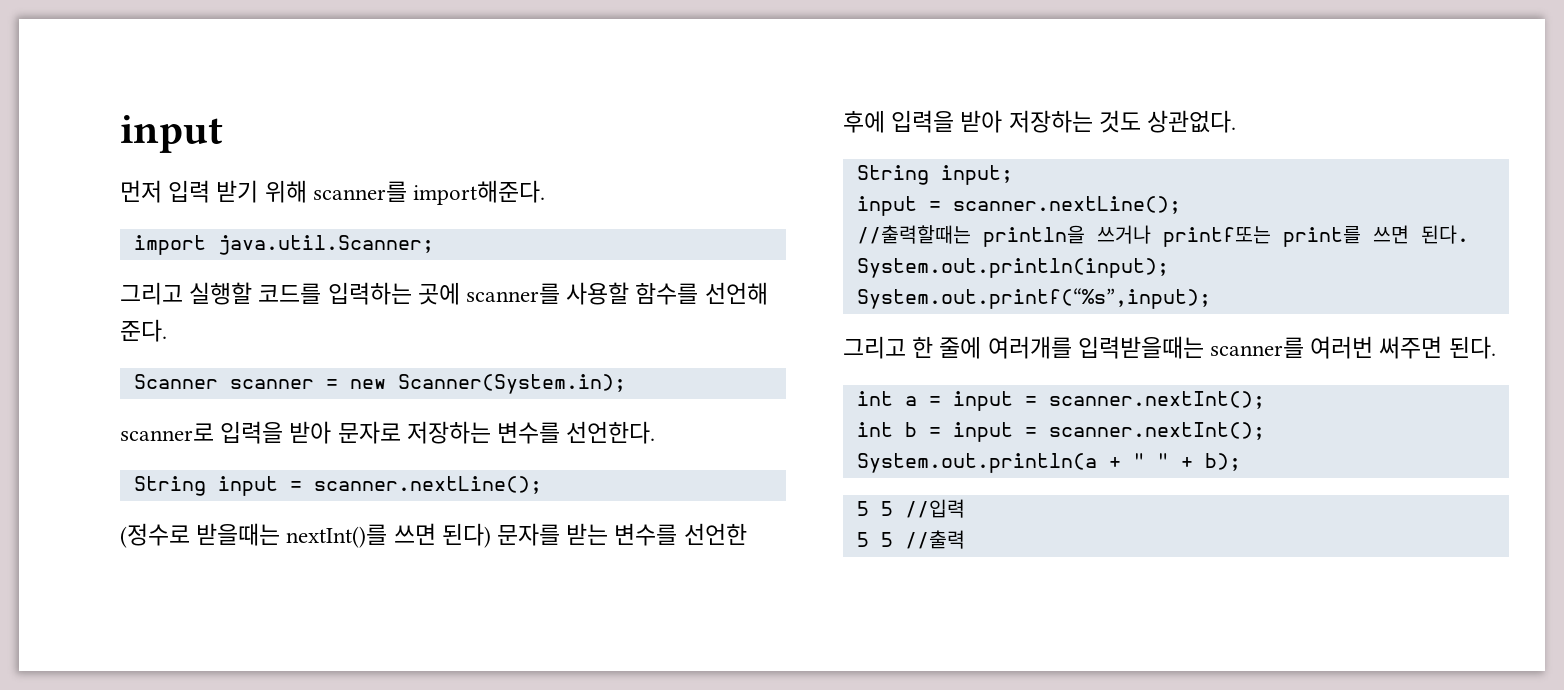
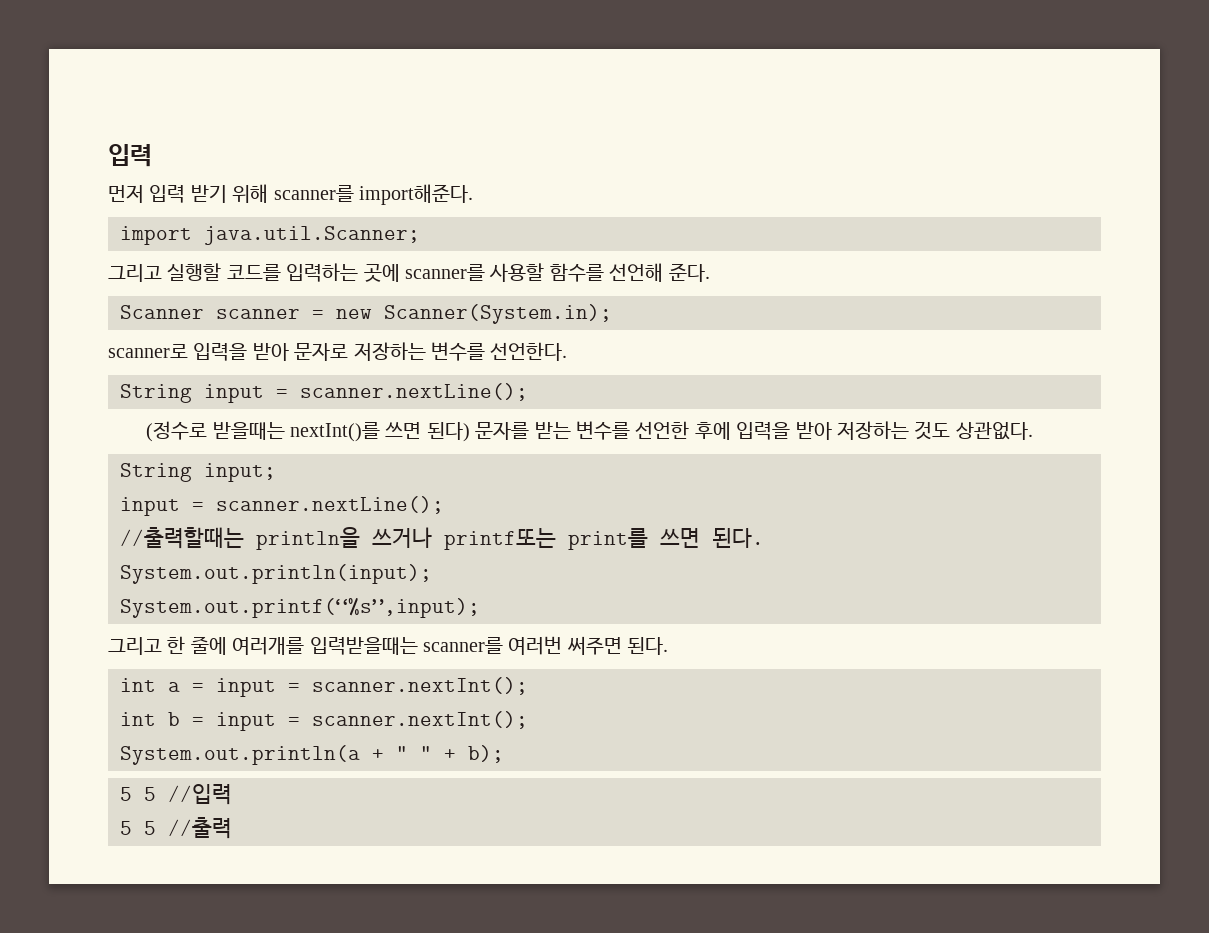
[120,115,223,153] input -> [108,144,152,167] 입력

